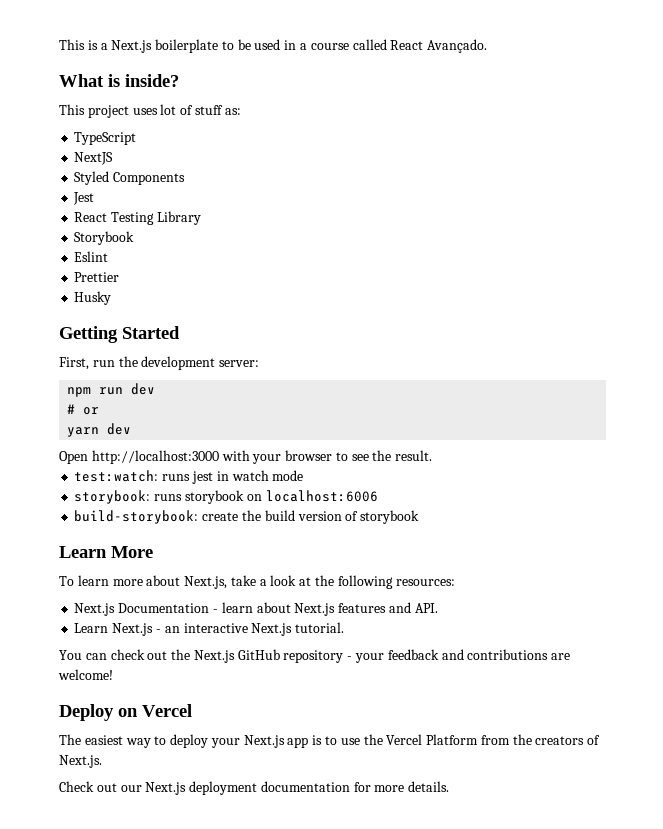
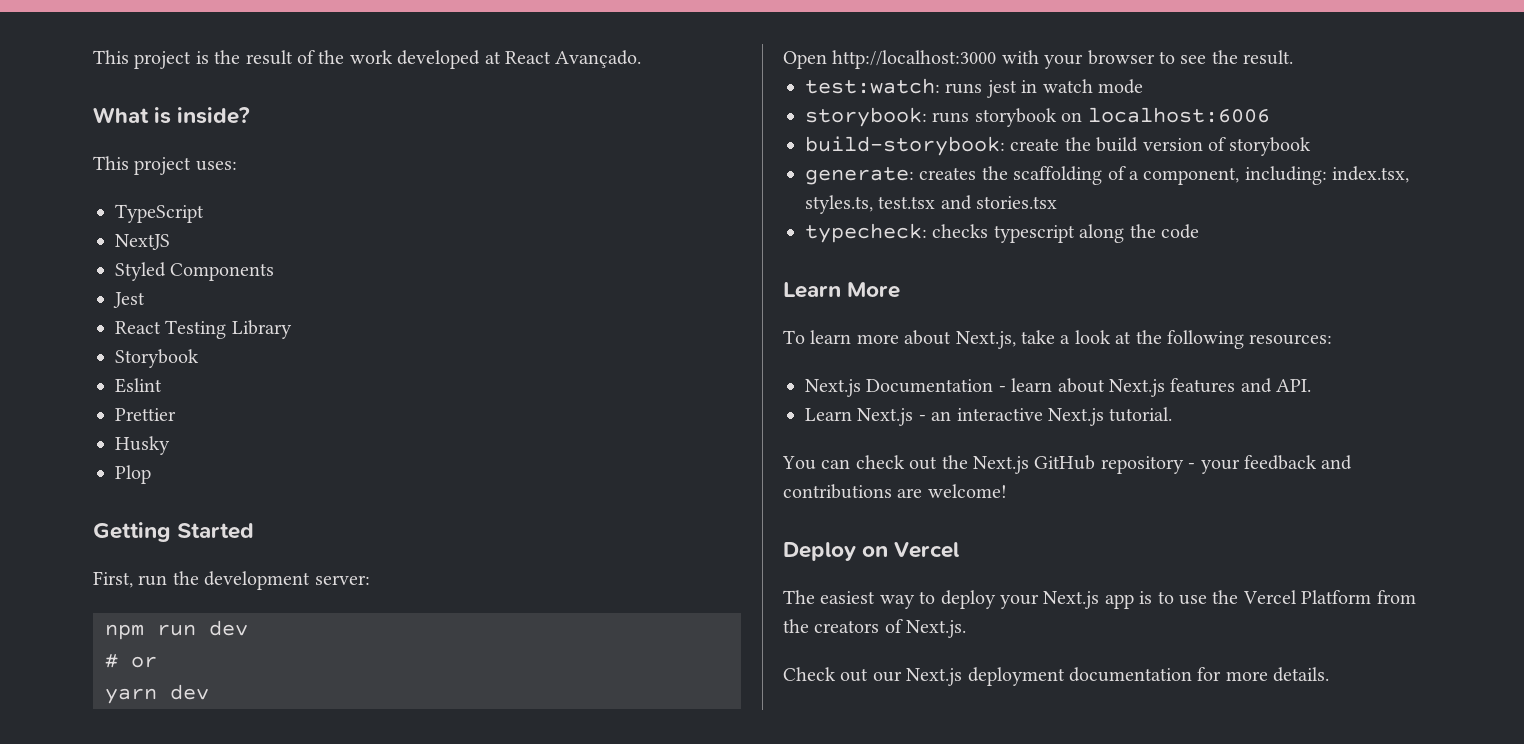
[59,39,387,53] This is a Next.js boilerplate to be used in a course called -> [93,50,501,69] This project is the result of the work developed at
[132,104,241,115] uses lot of stuff as: -> [195,161,237,171] uses:
(112, 298) none -> [115,465,151,484] // Plop
(420, 517) none -> [805,166,1410,185] [805,195,1058,214] [805,223,1199,243] // generate: creates the scaffolding of a component, including: index.tsx, styles.ts, test.tsx and stories.tsx // typecheck: checks typescript along the code

